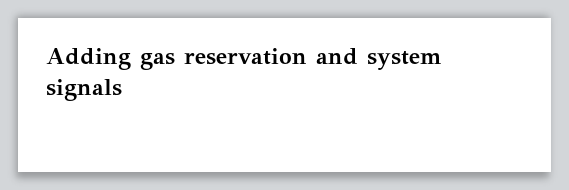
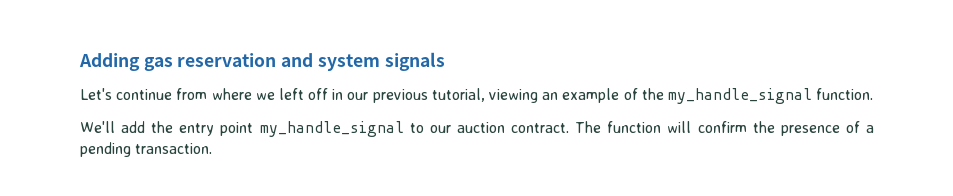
(122, 90) none -> [80,88,874,104] [80,121,875,137] [80,142,213,157] // Let's continue from where we left off in our previous tutorial, viewing an example of the my_handle_signal function. // We'll add the entry point my_handle_signal to our auction contract. The function will confirm the presence of a pending transaction.

